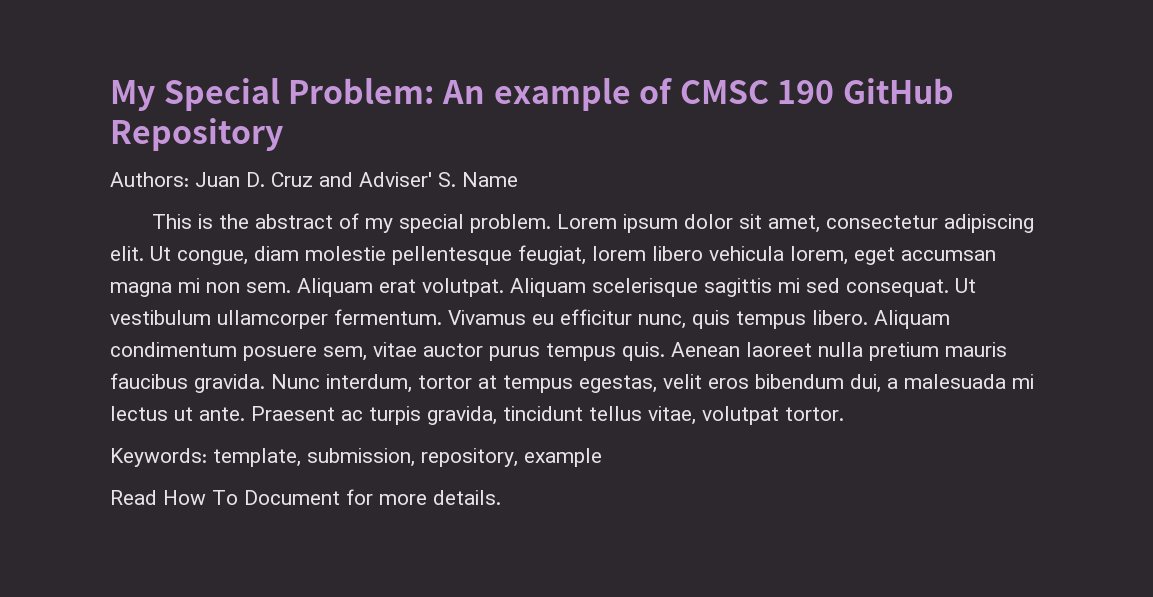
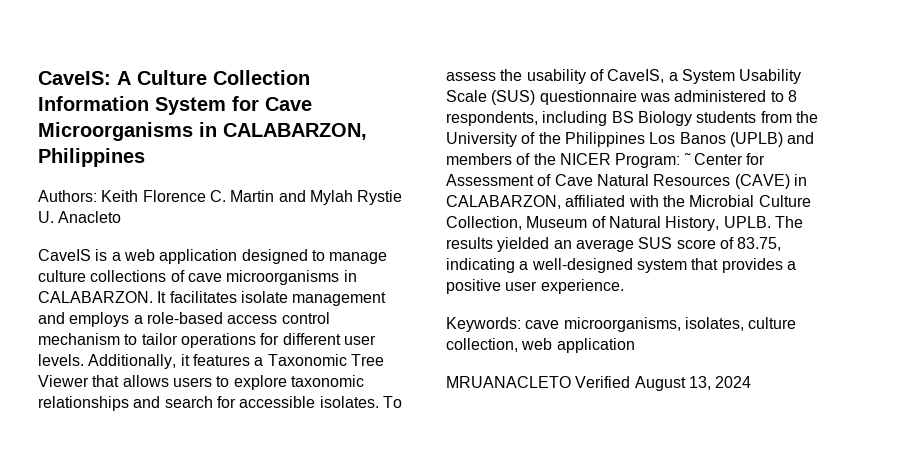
[110,78,955,111] [110,118,283,151] [110,172,518,187] [152,213,1035,233] [110,245,996,265] [110,278,976,297] [110,309,950,329] [110,342,1007,361] [110,373,1034,393] [110,406,844,425] [110,448,602,467] [110,489,501,505] My Special Problem: An example of CMSC 190 GitHub Repository // Authors: Juan D. Cruz and Adviser' S. Name // This is the abstract of my special problem. Lorem ipsum dolor sit amet, consectetur adipiscing elit. Ut congue, diam molestie pellentesque feugiat, lorem libero vehicula lorem, eget accumsan magna mi non sem. Aliquam erat volutpat. Aliquam scelerisque sagittis mi sed consequat. Ut vestibulum ullamcorper fermentum. Vivamus eu efficitur nunc, quis tempus libero. Aliquam condimentum posuere sem, vitae auctor purus tempus quis. Aenean laoreet nulla pretium mauris faucibus gravida. Nunc interdum, tortor at tempus egestas, velit eros bibendum dui, a malesuada mi lectus ut ante. Praesent ac turpis gravida, tincidunt tellus vitae, volutpat tortor. // Keywords: template, submission, repository, example // Read How To Document for more details. -> [38,70,310,85] [38,96,312,115] [38,122,367,141] [38,148,145,167] [38,190,403,205] [38,211,122,223] [38,249,388,264] [38,270,357,285] [38,291,387,306] [38,312,330,327] [38,333,376,348] [38,354,384,369] [38,375,364,390] [38,396,402,411] [446,69,802,84] [446,90,797,105] [446,111,818,126] [446,132,815,147] [446,153,766,168] [446,174,807,189] [446,195,811,209] [446,216,803,231] [446,237,782,252] [446,258,796,273] [446,279,624,294] [446,317,797,332] [446,338,635,353] [446,376,752,391] CaveIS: A Culture Collection Information System for Cave Microorganisms in CALABARZON, Philippines // Authors: Keith Florence C. Martin and Mylah Rystie U. Anacleto // CaveIS is a web application designed to manage culture collections of cave microorganisms in CALABARZON. It facilitates isolate management and employs a role-based access control mechanism to tailor operations for different user levels. Additionally, it features a Taxonomic Tree Viewer that allows users to explore taxonomic relationships and search for accessible isolates. To assess the usability of CaveIS, a System Usability Scale (SUS) questionnaire was administered to 8 respondents, including BS Biology students from the University of the Philippines Los Banos (UPLB) and members of the NICER Program: ˜ Center for Assessment of Cave Natural Resources (CAVE) in CALABARZON, affiliated with the Microbial Culture Collection, Museum of Natural History, UPLB. The results yielded an average SUS score of 83.75, indicating a well-designed system that provides a positive user experience. // Keywords: cave microorganisms, isolates, culture collection, web application // MRUANACLETO Verified August 13, 2024

